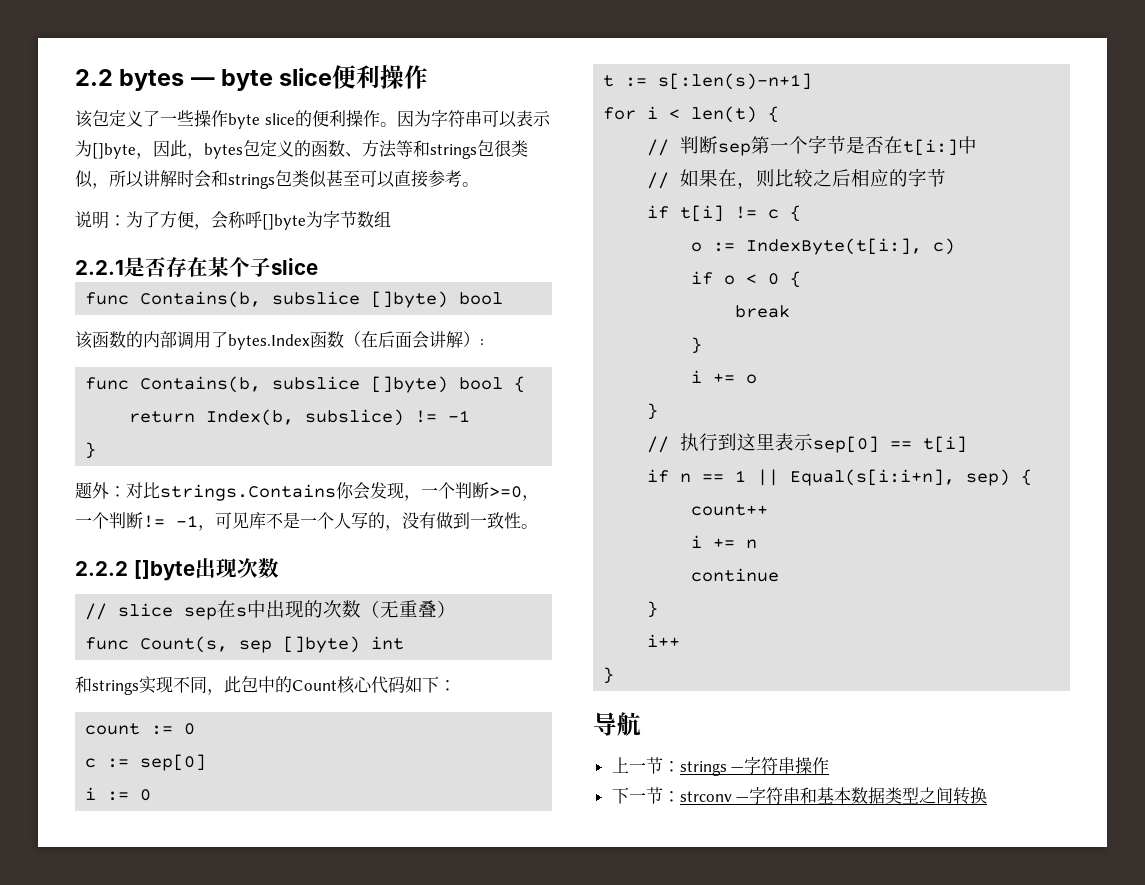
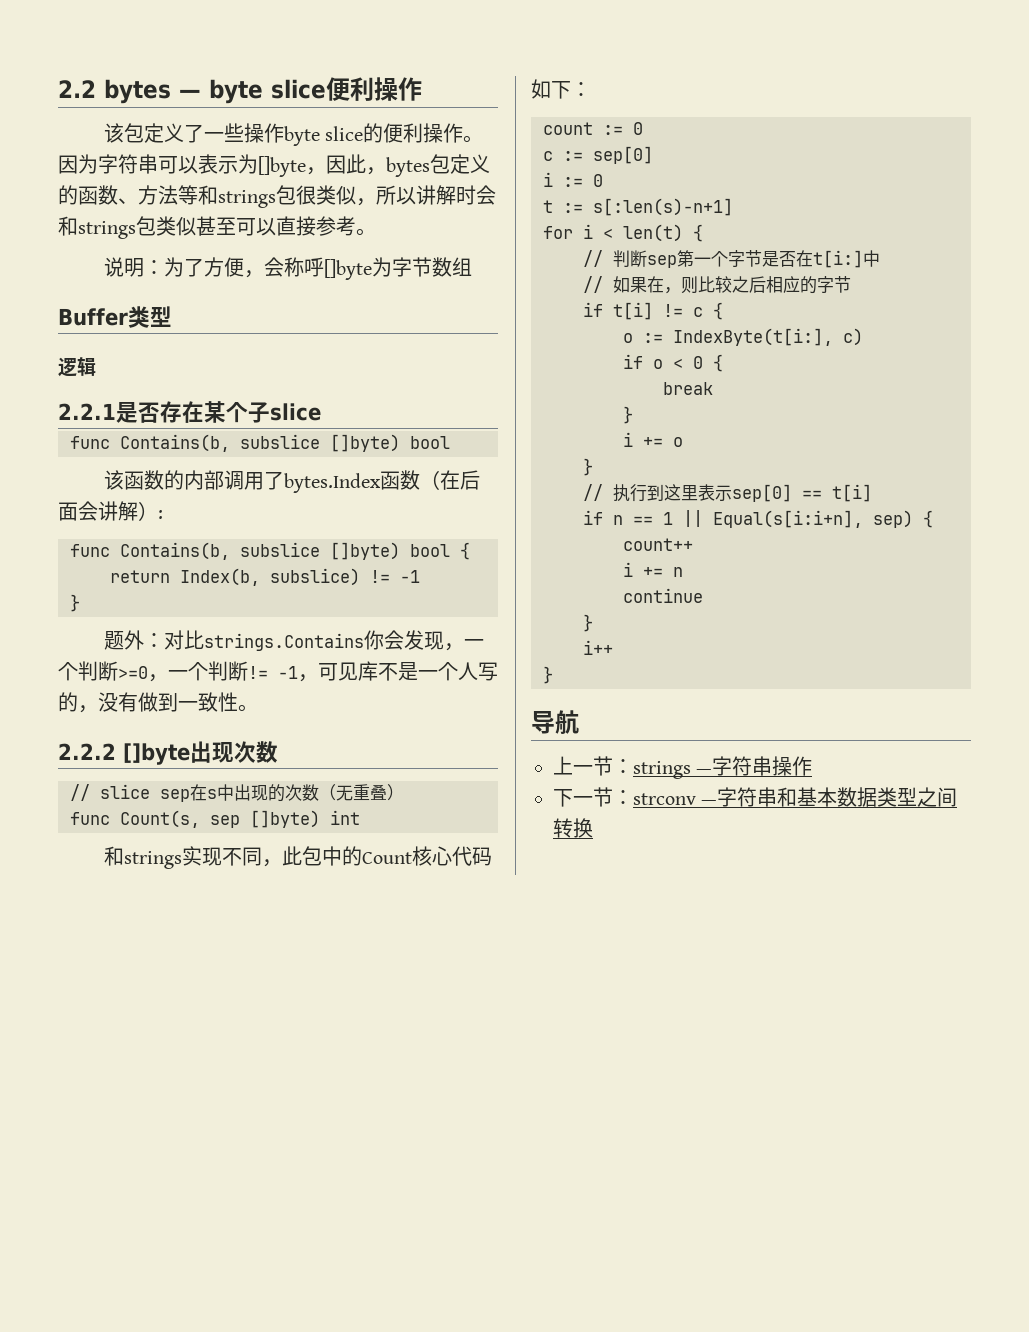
(391, 219) none -> [58,306,172,328] [58,357,96,377] // Buffer类型 // 逻辑

